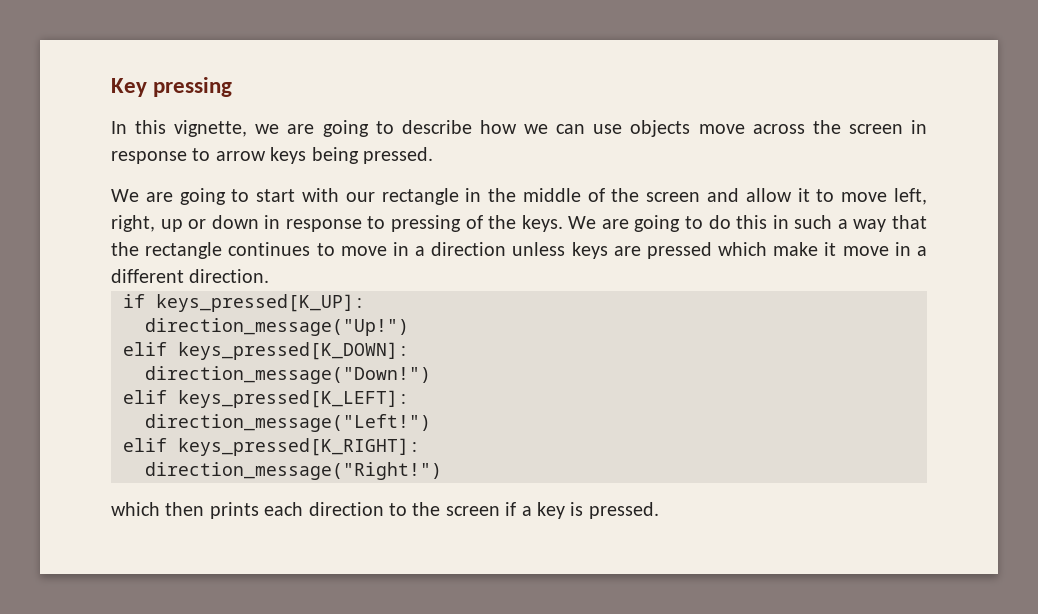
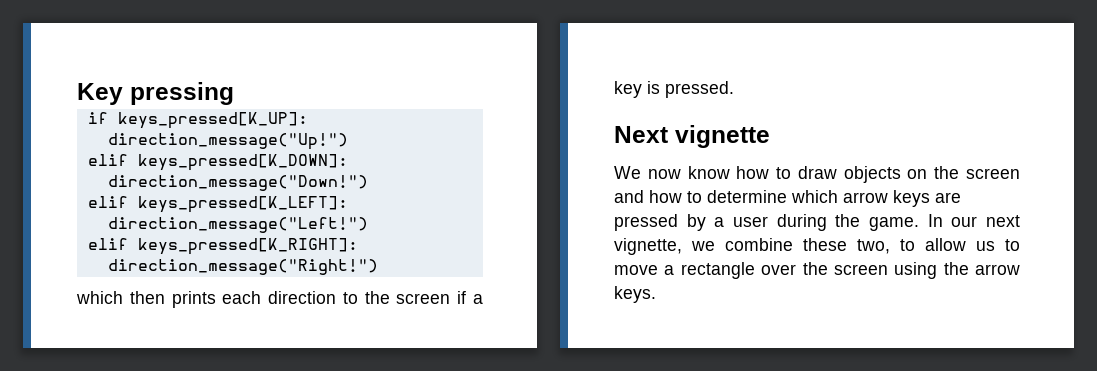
[111,120,928,137] [111,147,433,164] [111,188,927,205] [111,215,927,232] [111,242,927,259] [111,269,270,283] // In this vignette, we are going to describe how we can use objects move across the screen in response to arrow keys being pressed. // We are going to start with our rectangle in the middle of the screen and allow it to move left, right, up or down in response to pressing of the keys. We are going to do this in such a way that the rectangle continues to move in a direction unless keys are pressed which make it move in a different direction. -> (234, 93) none
(659, 510) none -> [614,125,770,148] [614,166,1020,183] [614,190,961,207] [614,214,1020,231] [614,238,1020,255] [614,262,1020,279] [614,286,656,303] // Next vignette // We now know how to draw objects on the screen and how to determine which arrow keys are pressed by a user during the game. In our next vignette, we combine these two, to allow us to move a rectangle over the screen using the arrow keys.

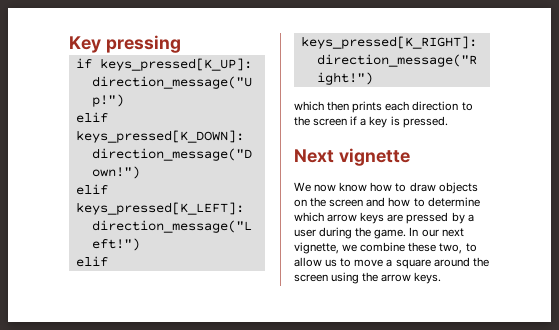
[680,262,797,279] rectangle over -> [395,257,470,269] square around

